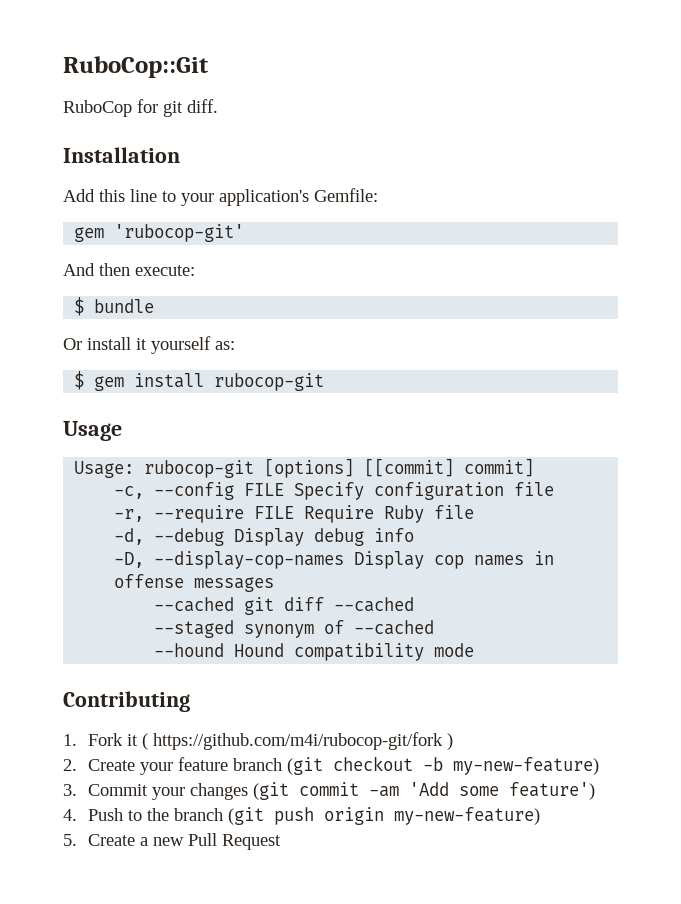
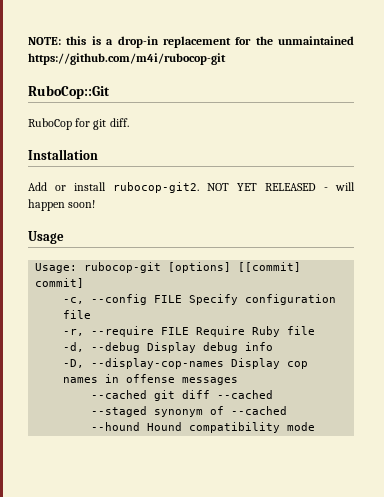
(63, 67) none -> [28,36,354,48] [28,53,226,65] NOTE: this is a drop-in replacement for the unmaintained https://github.com/m4i/rubocop-git //
[99,188,378,206] [74,224,245,242] [63,263,195,276] [74,297,155,316] [63,336,235,354] [74,371,325,391] this line to your application's Gemfile: // gem 'rubocop-git' // And then execute: // $ bundle // Or install it yourself as: // $ gem install rubocop-git -> [55,182,355,193] [28,199,96,211] or install rubocop-git2. NOT YET RELEASED - will happen soon!
[63,691,190,712] [63,732,454,750] [63,756,600,775] [63,782,596,800] [63,807,541,825] [63,833,282,850] // Contributing // 1. Fork it ( https://github.com/m4i/rubocop-git/fork ) // 2. Create your feature branch (git checkout -b my-new-feature) // 3. Commit your changes (git commit -am 'Add some feature') // 4. Push to the branch (git push origin my-new-feature) // 5. Create a new Pull Request -> (316, 426) none

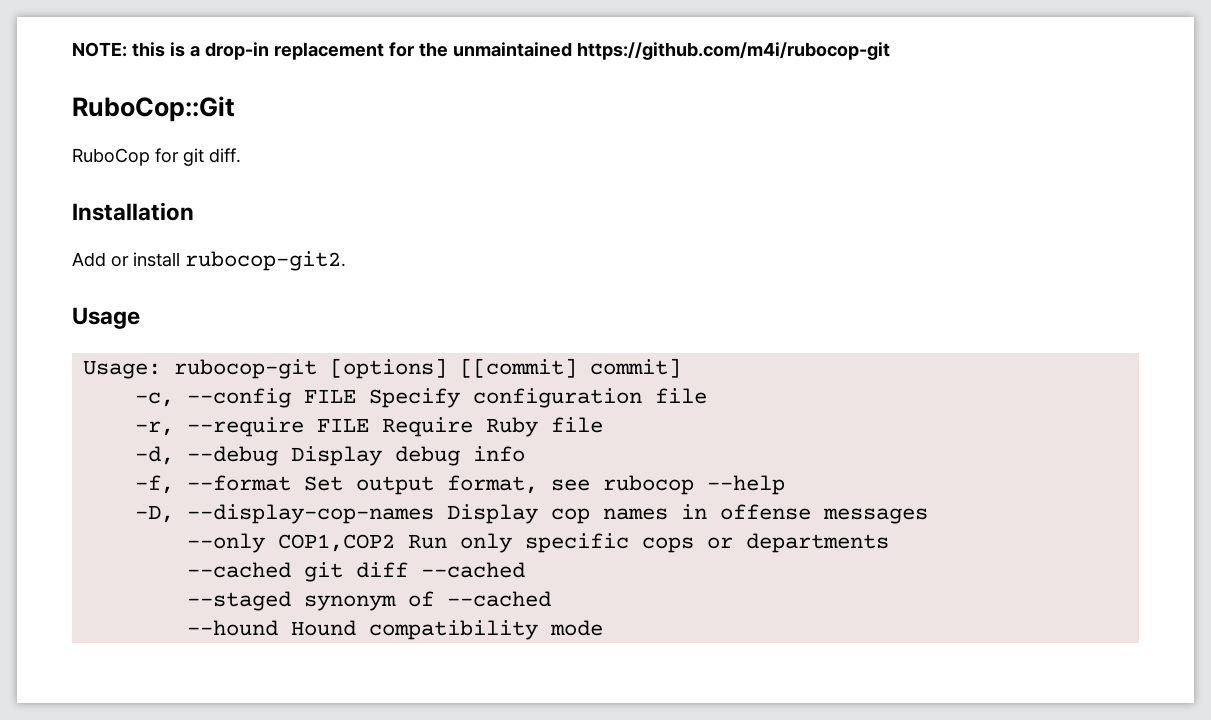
[207,182,355,191] [28,199,96,211] NOT YET RELEASED - will happen soon! -> (346, 261) none
(274, 346) none -> [135,475,786,495] // -f, --format Set output format, see rubocop --help
(239, 381) none -> [187,533,890,553] // --only COP1,COP2 Run only specific cops or departments

